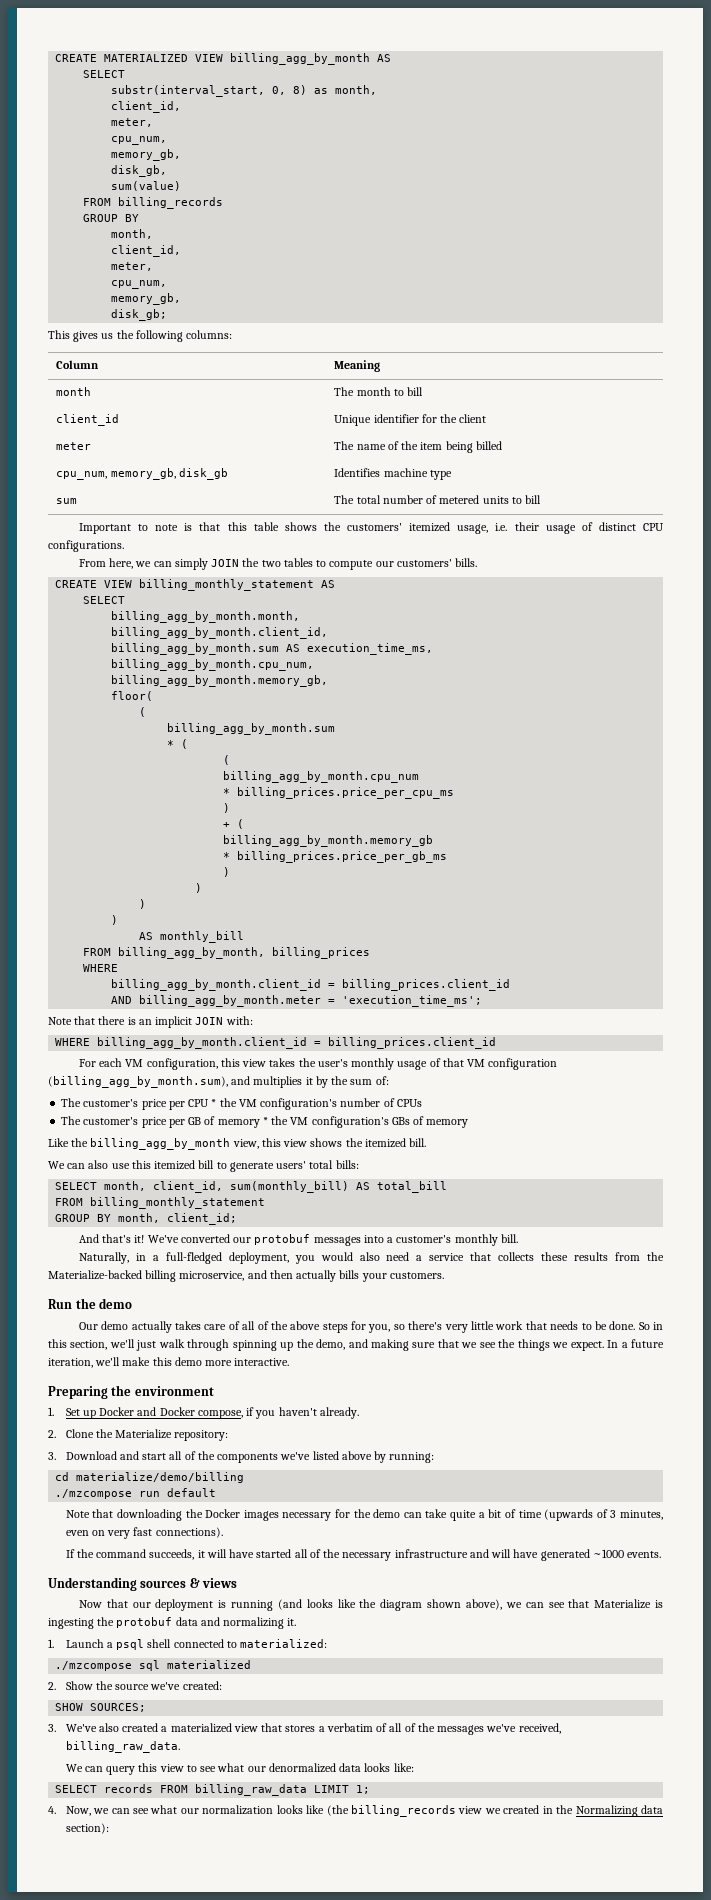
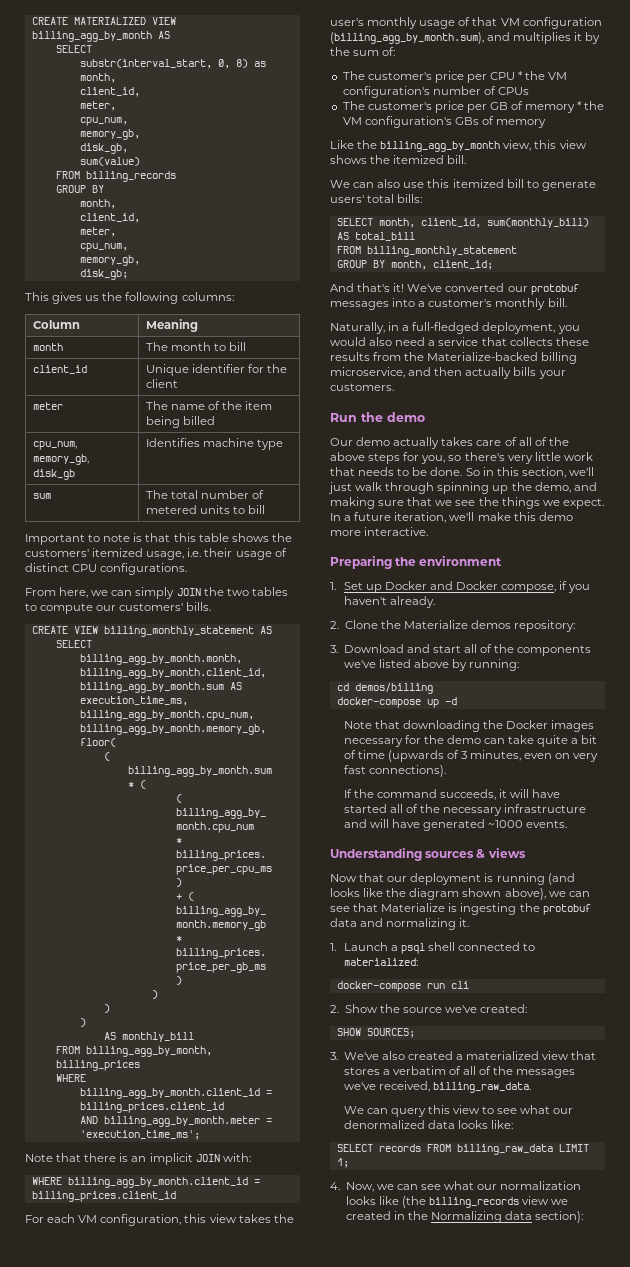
(173, 1434) none -> [471,620,512,629] demos
[76,1472,245,1483] [55,1488,217,1499] materialize/demo/billing // ./mzcompose run default -> [354,683,433,694] [336,697,457,708] demos/billing // docker-compose up -d
[55,1660,252,1671] ./mzcompose sql materialized -> [336,981,469,992] docker-compose run cli

